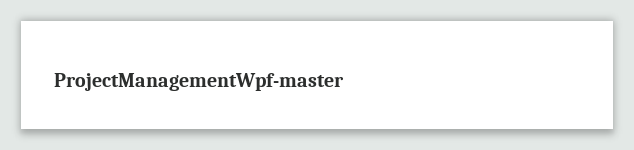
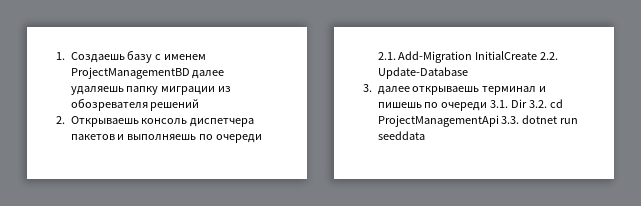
[54,73,344,91] ProjectManagementWpf-master -> [56,50,207,63] [70,67,225,79] [70,86,232,95] [70,98,200,111] [56,116,255,127] [70,134,263,143] [377,51,559,63] [377,67,468,79] [363,84,547,95] [377,99,564,111] [377,115,579,127] [377,131,425,140] 1. Создаешь базу с именем ProjectManagementBD далее удаляешь папку миграции из обозревателя решений // 2. Открываешь консоль диспетчера пакетов и выполняешь по очереди 2.1. Add-Migration InitialCreate 2.2. Update-Database // 3. далее открываешь терминал и пишешь по очереди 3.1. Dir 3.2. cd ProjectManagementApi 3.3. dotnet run seeddata

